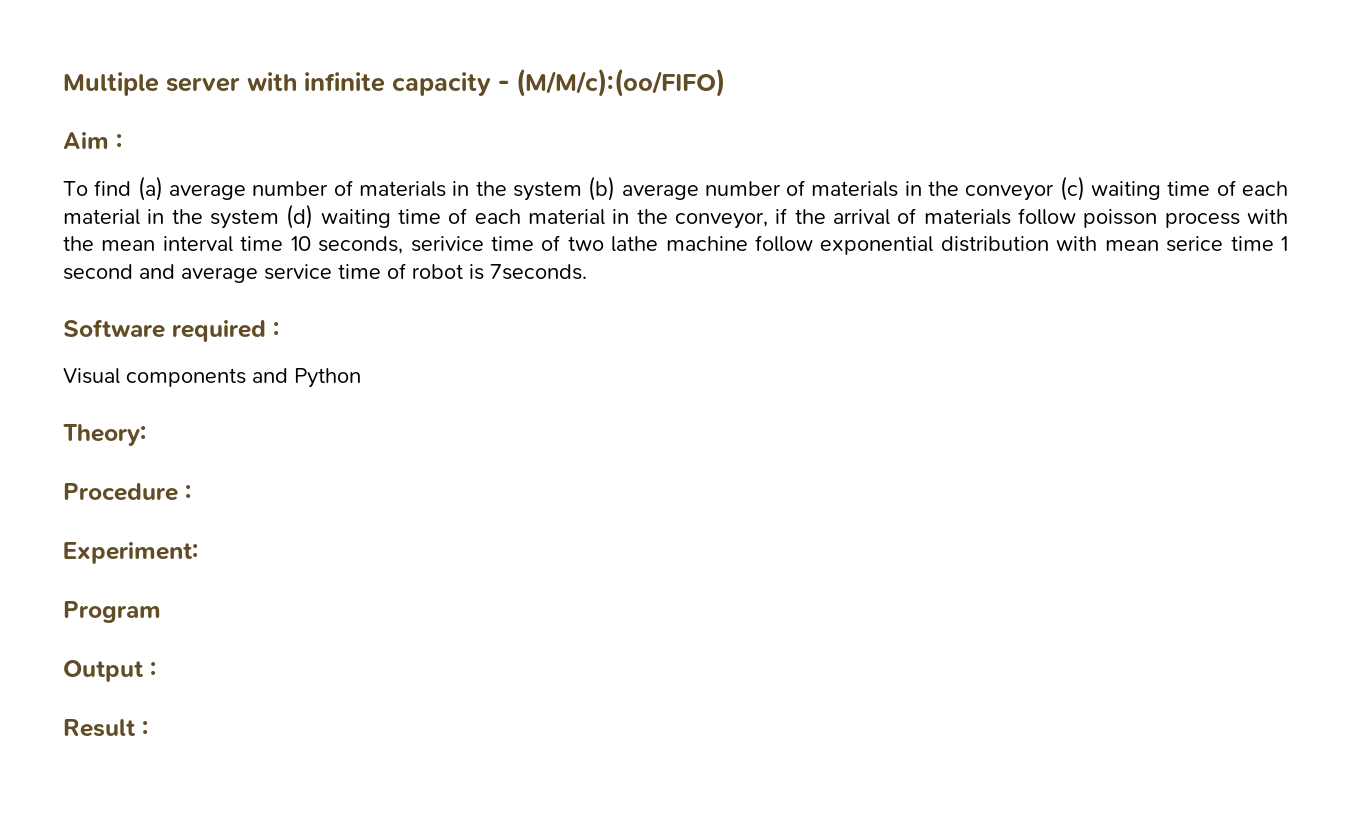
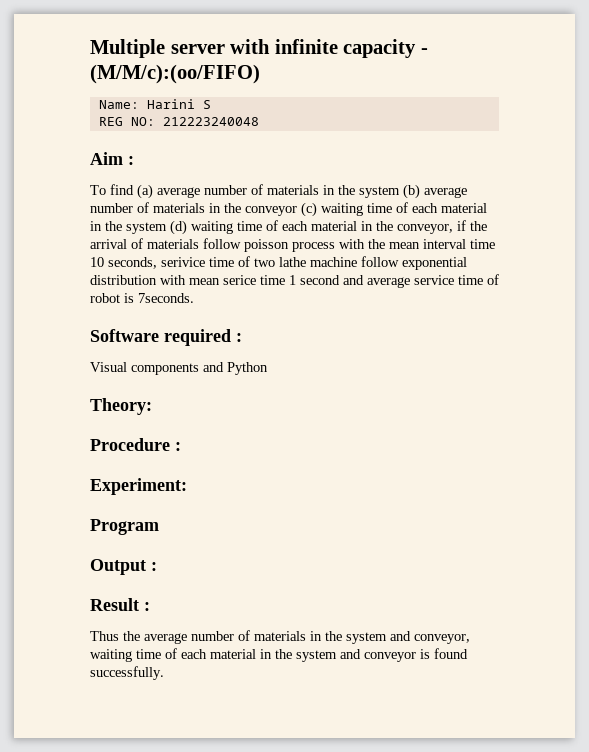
(725, 82) none -> [98,99,211,109] [98,117,259,126] // Name: Harini S // REG NO: 212223240048
(148, 728) none -> [90,630,470,644] [90,648,468,662] [90,666,164,680] // Thus the average number of materials in the system and conveyor, waiting time of each material in the system and conveyor is found successfully.

